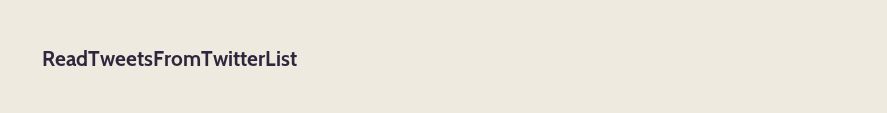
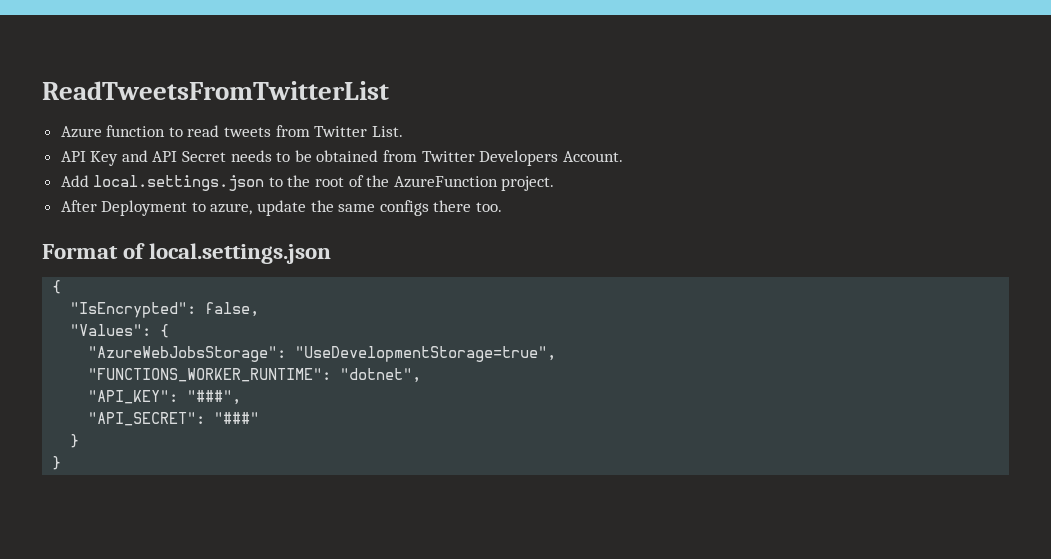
(297, 58) none -> [60,125,403,138] [60,150,623,166] [60,175,555,191] [60,200,503,216] [42,243,332,264] [52,280,62,294] [70,302,260,318] [70,324,170,338] [88,346,557,362] [88,368,422,383] [88,390,242,405] [88,412,260,426] [70,434,80,448] [52,456,62,470] // Azure function to read tweets from Twitter List. // API Key and API Secret needs to be obtained from Twitter Developers Account. // Add local.settings.json to the root of the AzureFunction project. // After Deployment to azure, update the same configs there too. // Format of local.settings.json // { // "IsEncrypted": false, // "Values": { // "AzureWebJobsStorage": "UseDevelopmentStorage=true", // "FUNCTIONS_WORKER_RUNTIME": "dotnet", // "API_KEY": "###", // "API_SECRET": "###" // } // }

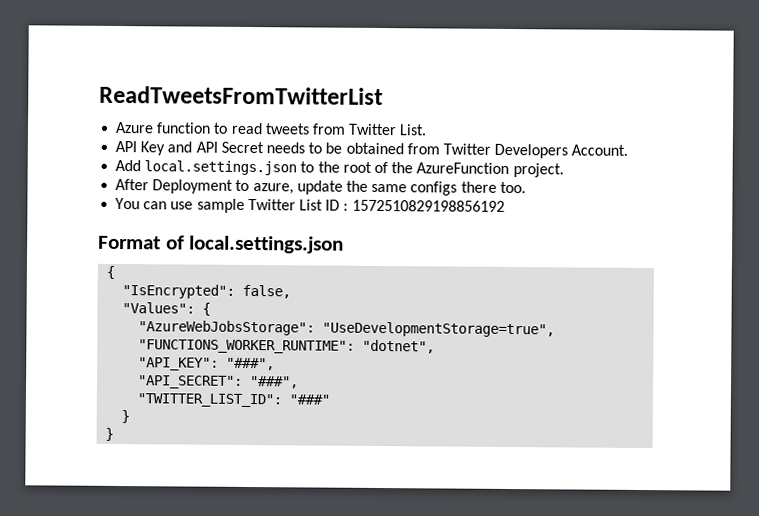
(503, 207) none -> [115,197,505,213] // You can use sample Twitter List ID : 1572510829198856192
(206, 419) none -> [249,376,300,389] [137,393,283,408] "###", // "TWITTER_LIST_ID":

